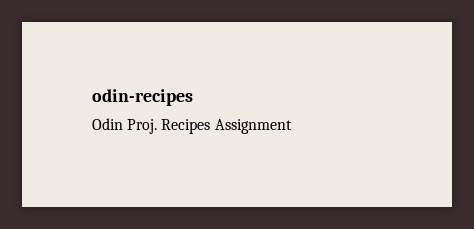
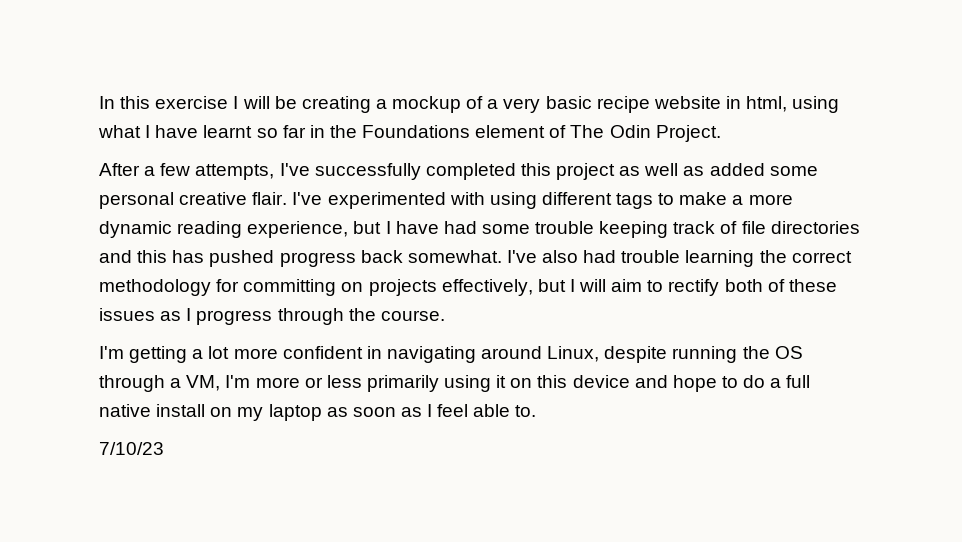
[92,89,193,106] [92,118,292,134] odin-recipes // Odin Proj. Recipes Assignment -> [99,96,840,113] [98,125,721,142] [99,163,818,180] [99,192,793,209] [99,221,860,238] [99,250,852,267] [99,279,837,296] [99,308,445,325] [99,346,803,363] [99,375,811,392] [99,404,537,421] [99,442,164,455] In this exercise I will be creating a mockup of a very basic recipe website in html, using what I have learnt so far in the Foundations element of The Odin Project. // After a few attempts, I've successfully completed this project as well as added some personal creative flair. I've experimented with using different tags to make a more dynamic reading experience, but I have had some trouble keeping track of file directories and this has pushed progress back somewhat. I've also had trouble learning the correct methodology for committing on projects effectively, but I will aim to rectify both of these issues as I progress through the course. // I'm getting a lot more confident in navigating around Linux, despite running the OS through a VM, I'm more or less primarily using it on this device and hope to do a full native install on my laptop as soon as I feel able to. // 7/10/23

